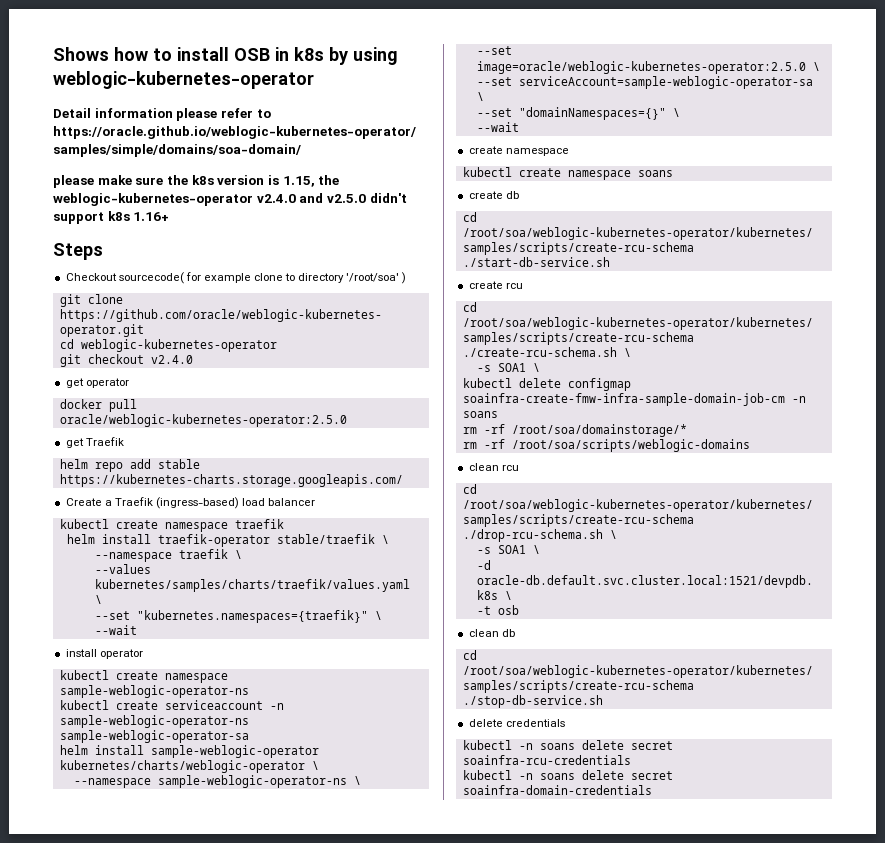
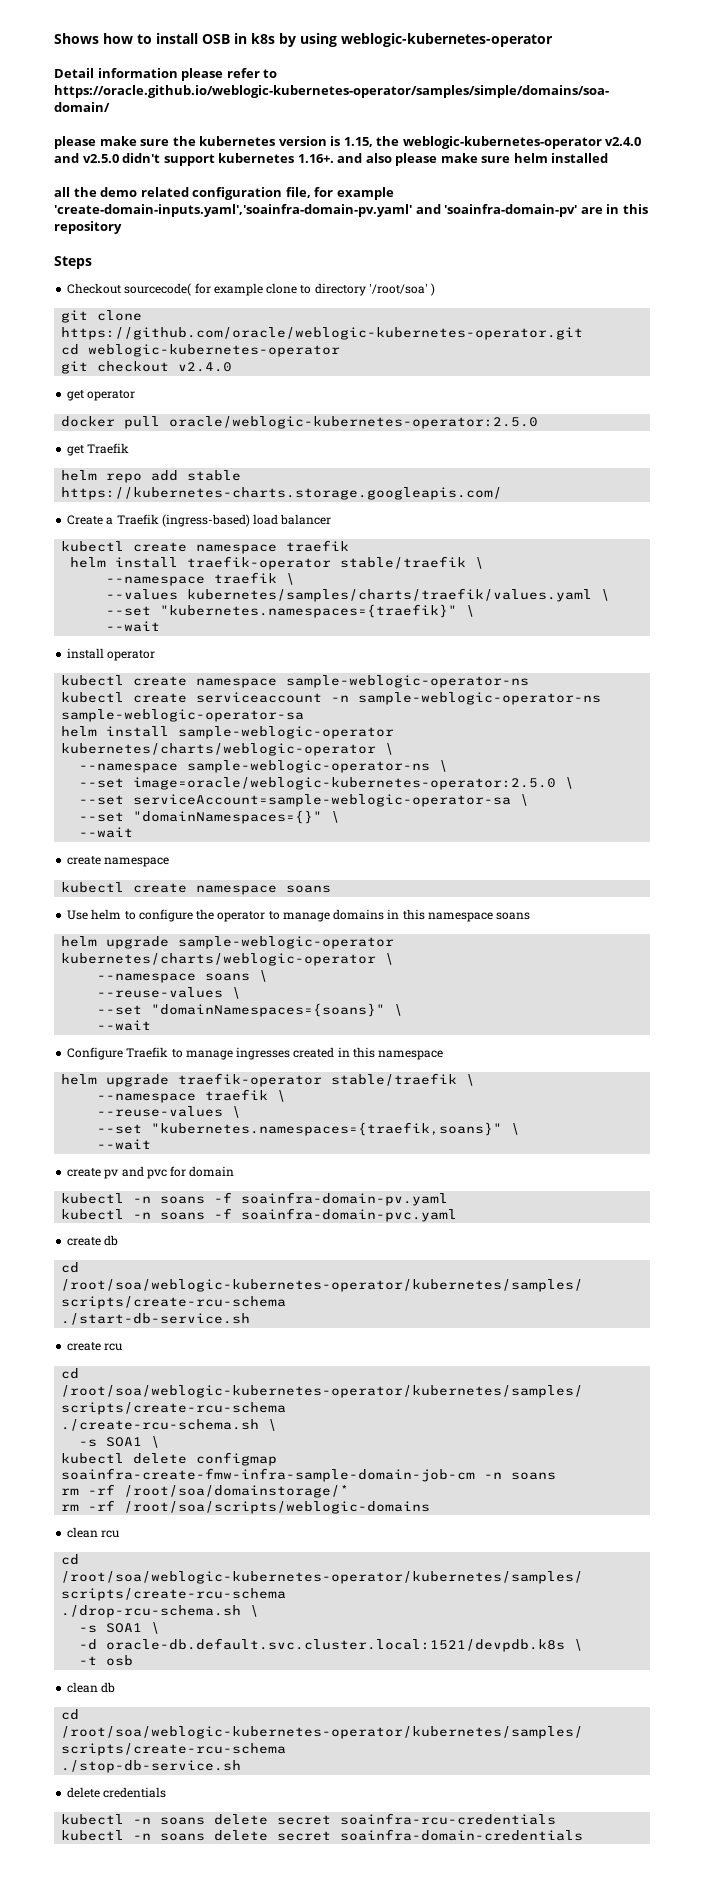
[191,175,214,185] k8s -> [199,136,276,146] kubernetes
[107,211,170,221] k8s 1.16+ -> [218,153,609,166] [54,187,394,200] [54,204,648,217] [54,221,122,234] kubernetes 1.16+. and also please make sure helm installed // all the demo related configuration file, for example 'create-domain-inputs.yaml','soainfra-domain-pv.yaml' and 'soainfra-domain-pv' are in this repository
(673, 173) none -> [67,909,531,922] [61,936,395,949] [61,953,395,966] [97,970,269,983] [97,987,242,999] [97,1003,404,1017] [97,1020,152,1031] [67,1047,444,1060] [61,1073,476,1087] [97,1089,287,1103] [97,1106,242,1118] [97,1122,521,1136] [97,1139,152,1150] [67,1166,235,1179] [61,1192,449,1206] [61,1208,458,1222] // Use helm to configure the operator to manage domains in this namespace soans // helm upgrade sample-weblogic-operator kubernetes/charts/weblogic-operator \ // --namespace soans \ // --reuse-values \ // --set "domainNamespaces={soans}" \ // --wait // Configure Traefik to manage ingresses created in this namespace // helm upgrade traefik-operator stable/traefik \ // --namespace traefik \ // --reuse-values \ // --set "kubernetes.namespaces={traefik,soans}" \ // --wait // create pv and pvc for domain // kubectl -n soans -f soainfra-domain-pv.yaml // kubectl -n soans -f soainfra-domain-pvc.yaml

